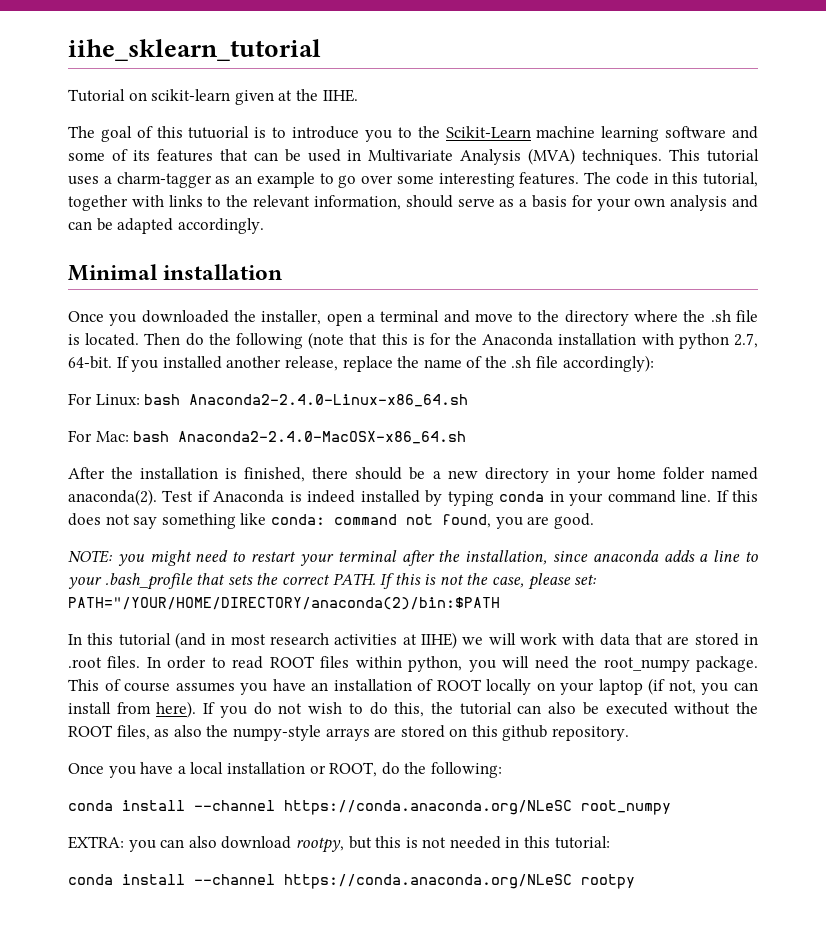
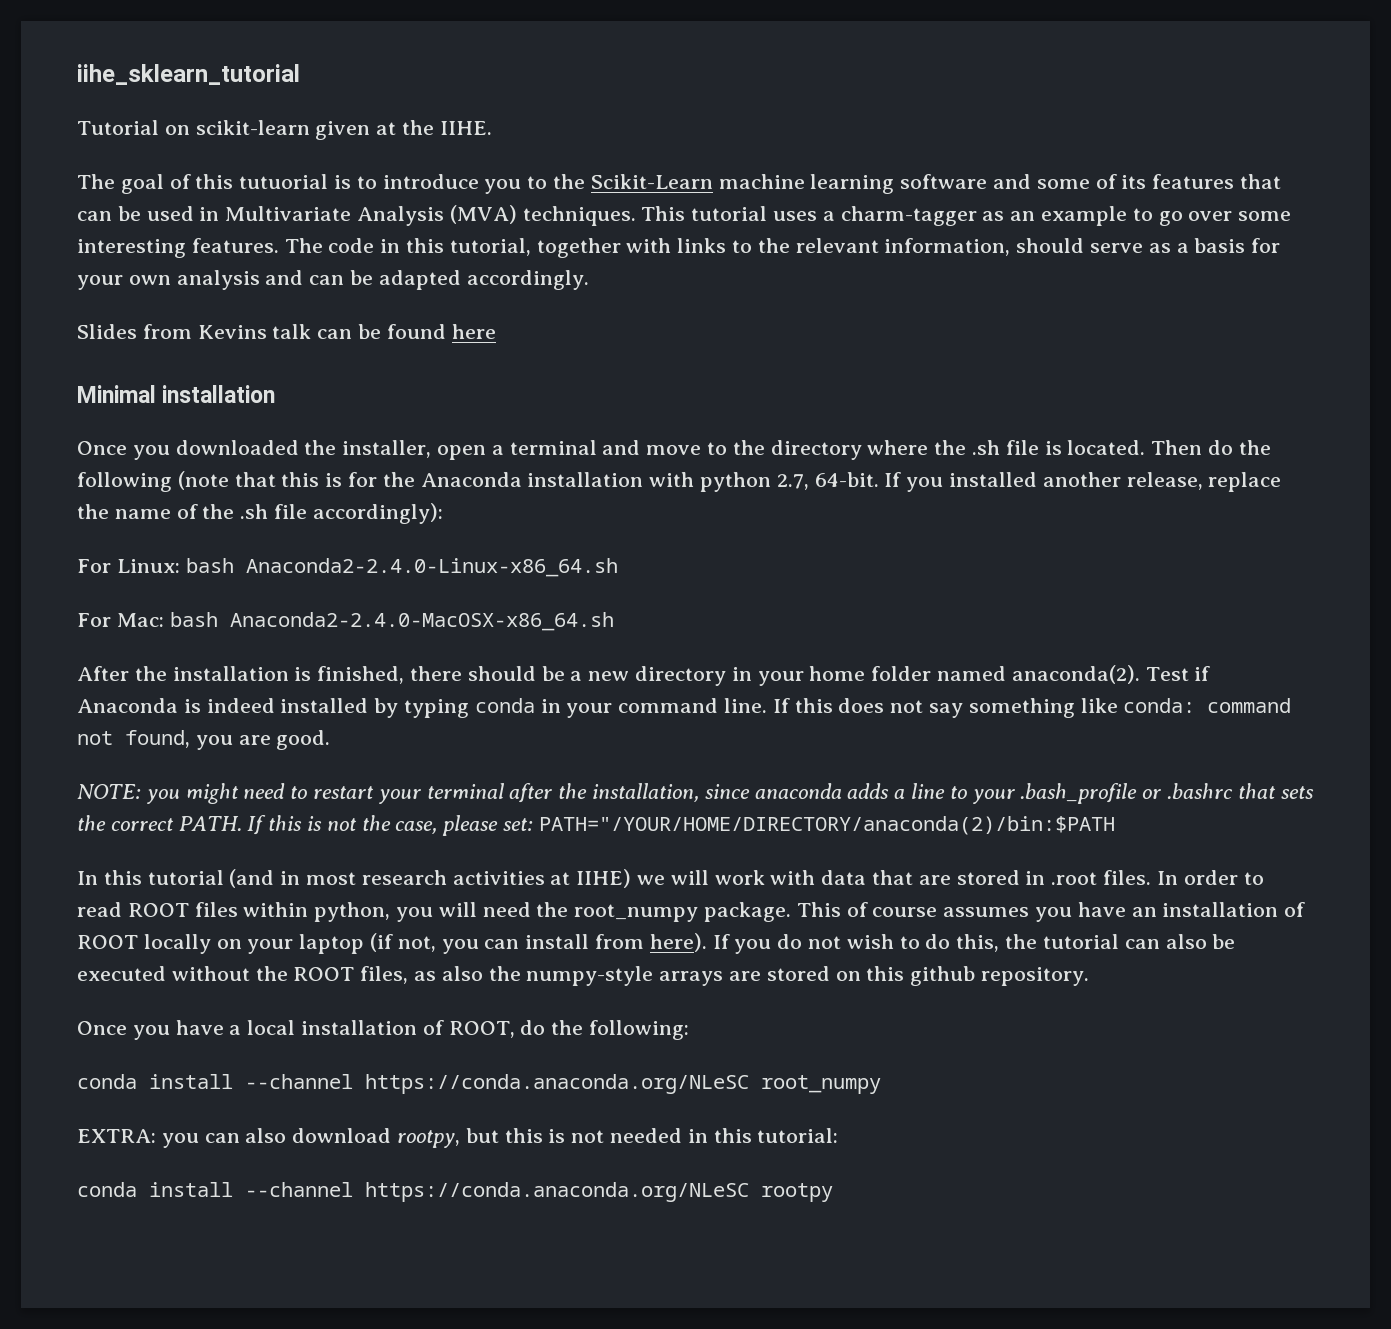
(264, 226) none -> [77,324,496,339] // Slides from Kevins talk can be found here
(193, 581) none -> [1142,783,1234,799] or .bashrc
[309,765,326,774] or -> [422,1020,444,1035] of

